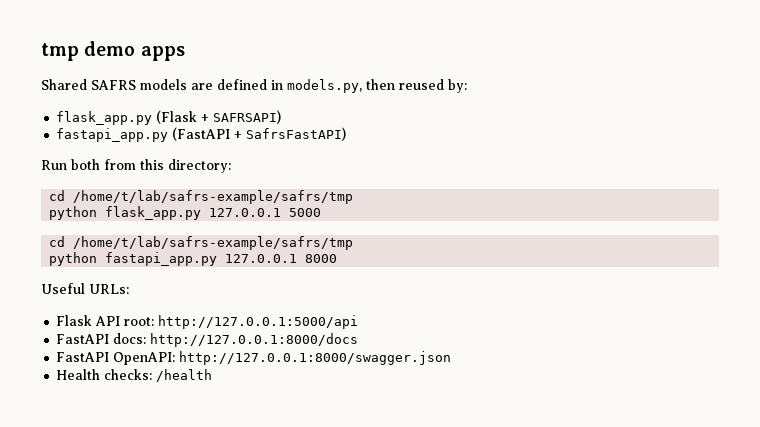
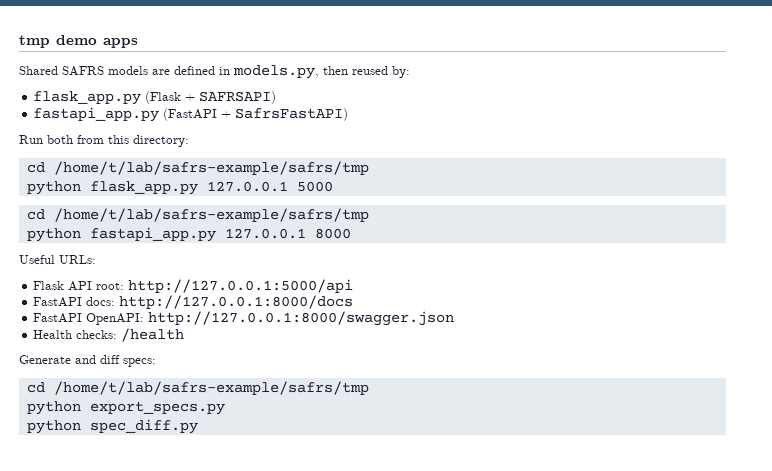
(213, 375) none -> [19,355,156,367] [26,381,369,395] [26,401,225,415] [26,419,198,434] // Generate and diff specs: // cd /home/t/lab/safrs-example/safrs/tmp // python export_specs.py // python spec_diff.py

